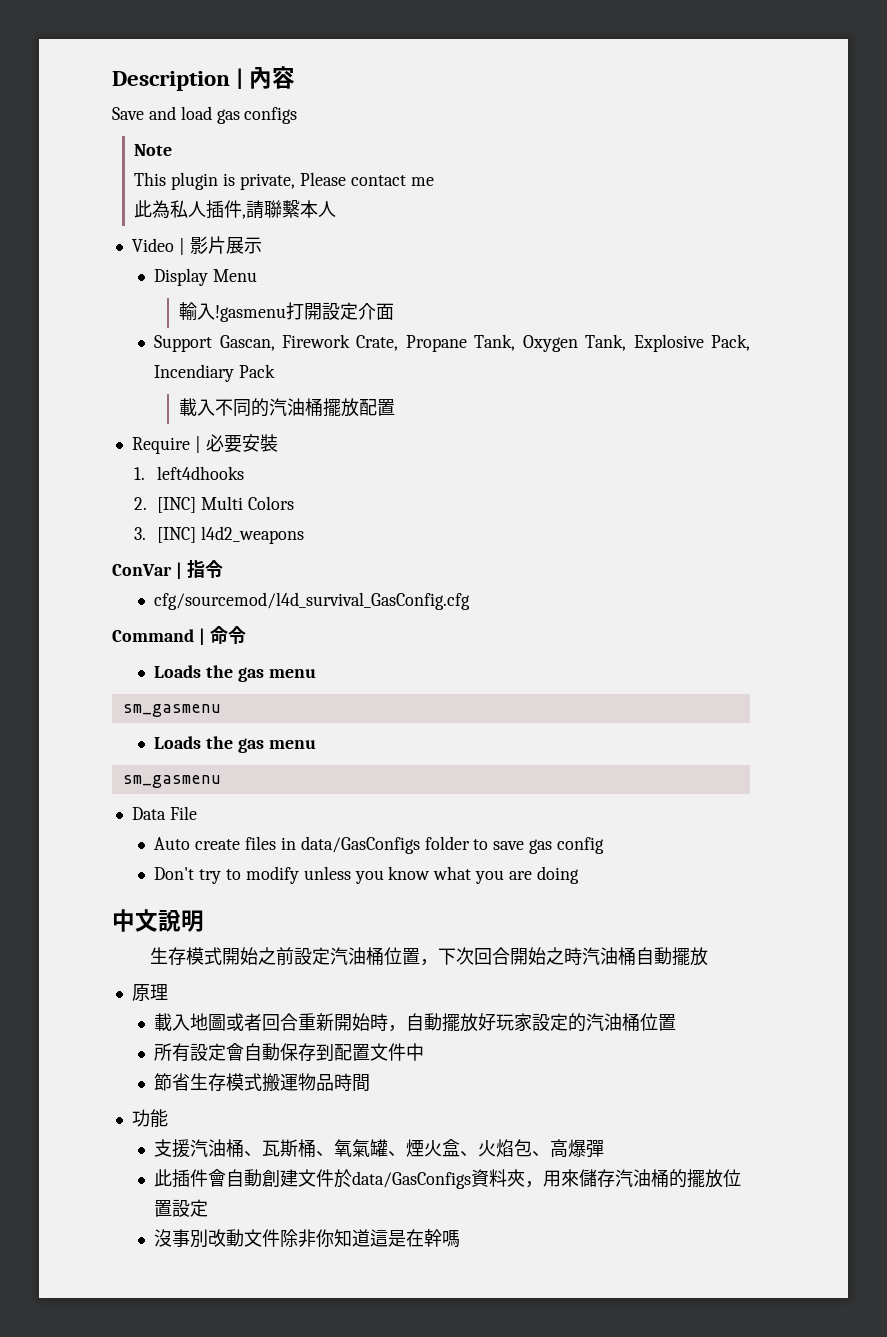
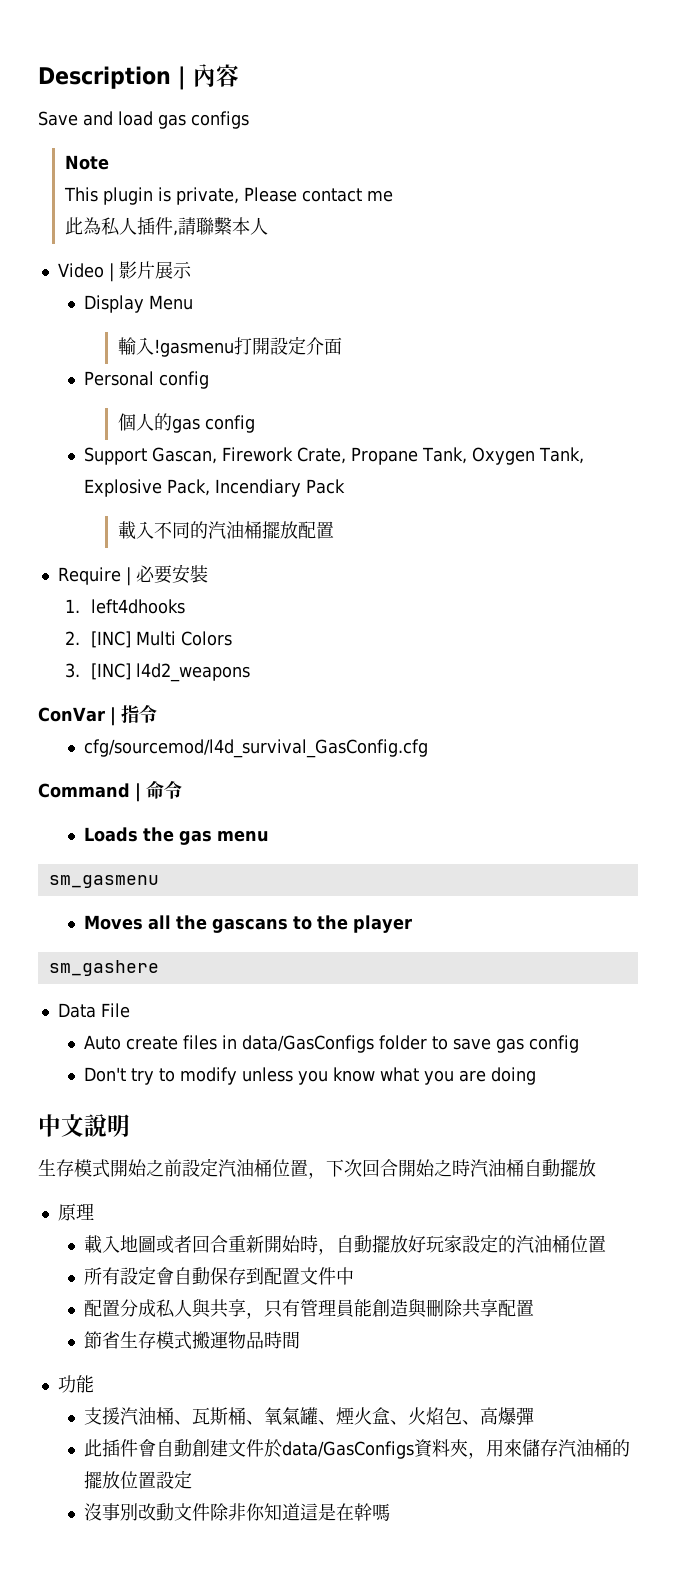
(395, 311) none -> [84,371,210,389] [117,413,255,433] // Personal config // 個人的gas config
[154,736,316,753] [122,775,221,788] Loads the gas menu // sm_gasmenu -> [84,915,413,933] [48,960,159,976] Moves all the gascans to the player // sm_gashere
(425, 1052) none -> [84,1298,535,1319] // 配置分成私人與共享，只有管理員能創造與刪除共享配置

